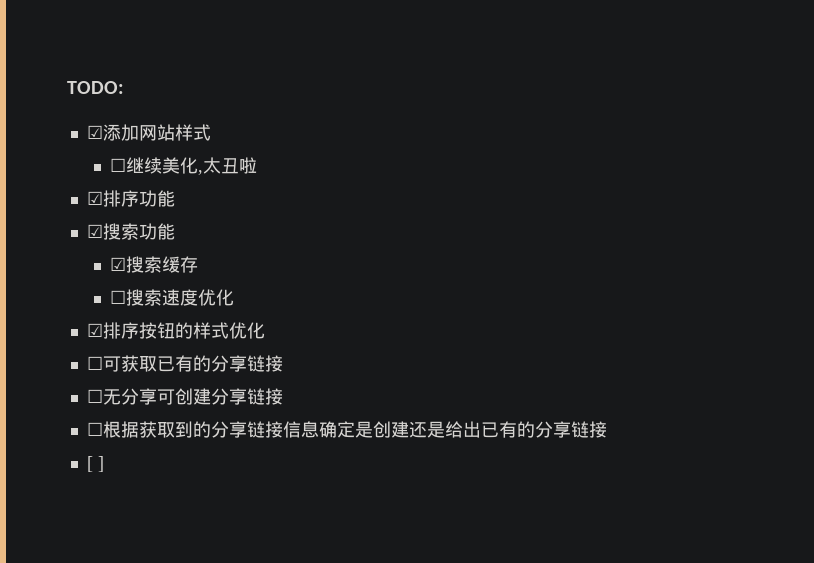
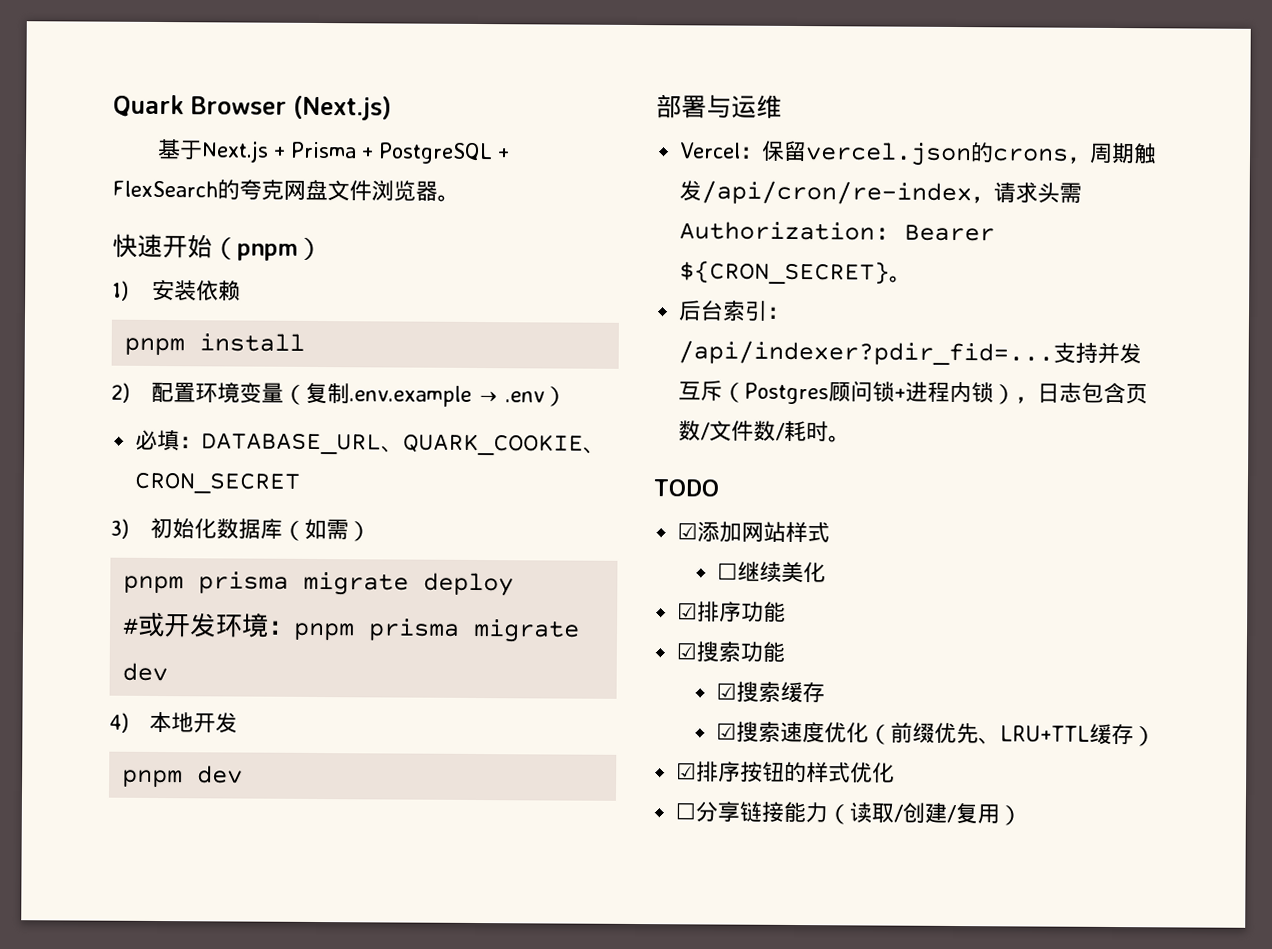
[67,81,124,94] TODO: -> [113,94,392,121] [157,138,511,165] [112,179,460,202] [112,233,323,261] [112,279,241,302] [124,333,306,356] [111,381,567,407] [135,429,607,456] [134,471,302,494] [110,517,371,542] [123,571,515,597] [122,611,581,643] [122,662,169,682] [109,711,238,734] [122,765,244,788] [656,94,782,119] [679,140,1158,167] [679,180,1083,206] [679,221,996,242] [679,260,913,285] [678,300,791,322] [678,340,1143,366] [678,380,1149,405] [678,420,852,443] [653,479,719,497] Quark Browser (Next.js) // 基于Next.js + Prisma + PostgreSQL + FlexSearch的夸克网盘文件浏览器。 // 快速开始（pnpm） // 1)安装依赖 // pnpm install // 2)配置环境变量（复制.env.example → .env） // 必填：DATABASE_URL、QUARK_COOKIE、CRON_SECRET // 3)初始化数据库（如需） // pnpm prisma migrate deploy // #或开发环境：pnpm prisma migrate dev // 4)本地开发 // pnpm dev // 部署与运维 // Vercel：保留vercel.json的crons，周期触发/api/cron/re-index，请求头需Authorization: Bearer ${CRON_SECRET}。 // 后台索引：/api/indexer?pdir_fid=...支持并发互斥（Postgres顾问锁+进程内锁），日志包含页数/文件数/耗时。 // TODO
[198,157,258,175] ,太丑啦 -> (826, 572) none
[110,290,127,304] ☐ -> [715,722,737,740] ☑
(235, 297) none -> [867,721,1156,747] （前缀优先、LRU+TTL缓存）
[102,355,283,372] [86,388,283,405] [86,421,607,438] [86,456,104,472] 可获取已有的分享链接 // ☐无分享可创建分享链接 // ☐根据获取到的分享链接信息确定是创建还是给出已有的分享链接 // [ ] -> [695,801,1023,826] 分享链接能力（读取/创建/复用）

